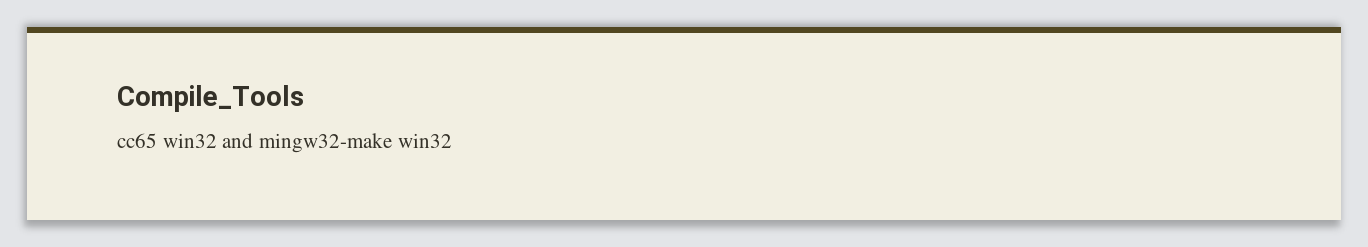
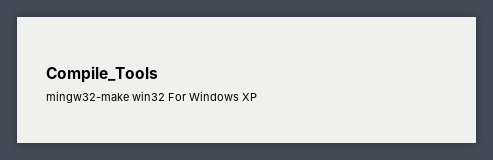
[117,133,452,153] cc65 win32 and mingw32-make win32 -> [46,91,257,103] mingw32-make win32 For Windows XP

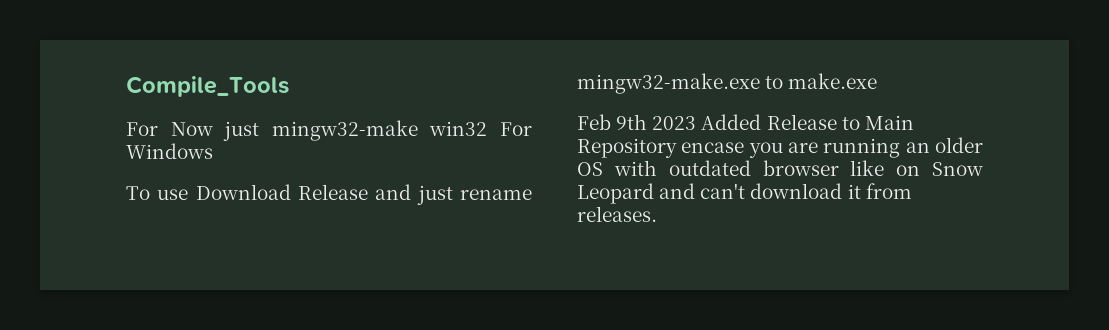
(158, 74) none -> [126,121,260,141] For Now just
[242,93,257,101] XP -> [126,184,532,205] [577,73,878,94] [577,114,914,130] [577,137,983,158] [577,160,983,176] [577,183,912,204] [577,206,657,222] // To use Download Release and just rename mingw32-make.exe to make.exe // Feb 9th 2023 Added Release to Main Repository encase you are running an older OS with outdated browser like on Snow Leopard and can't download it from releases.

